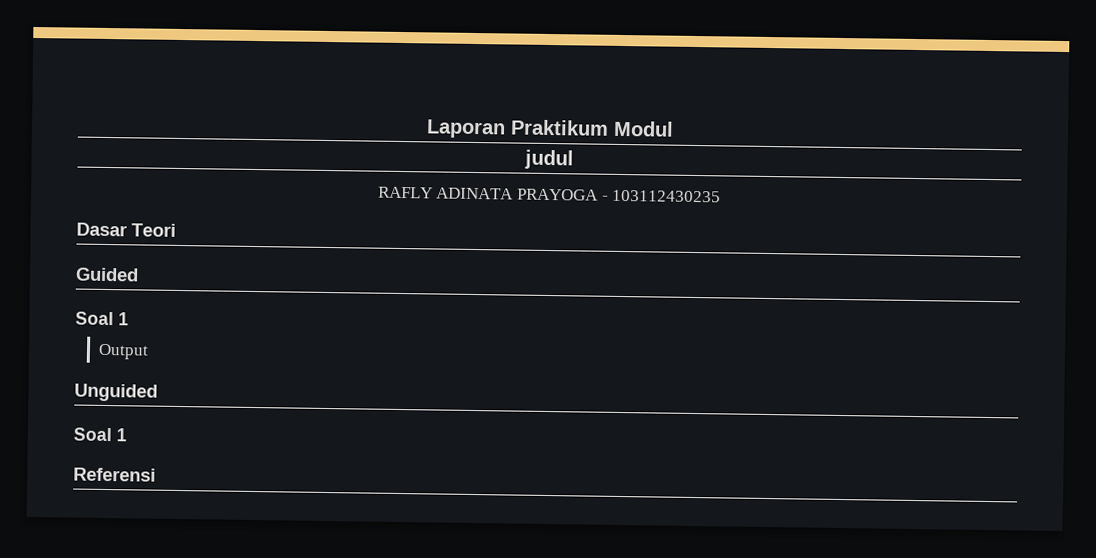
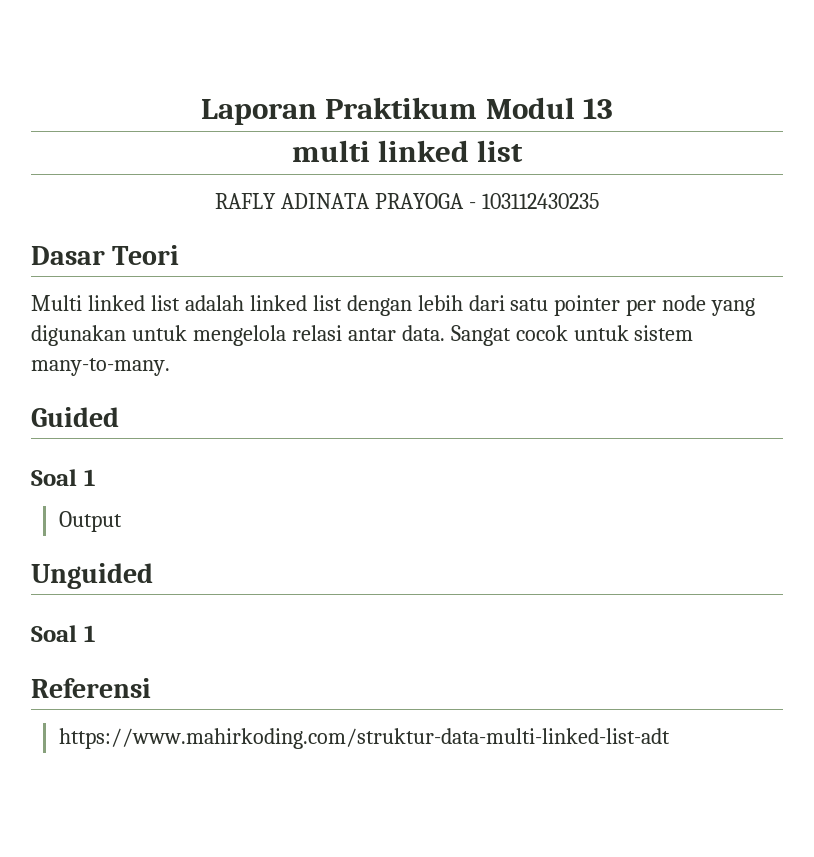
[524,149,574,170] // judul -> [583,98,614,119] [291,140,524,162] 13 // multi linked list
(176, 230) none -> [31,295,756,316] [31,325,694,346] [31,358,170,376] // Multi linked list adalah linked list dengan lebih dari satu pointer per node yang digunakan untuk mengelola relasi antar data. Sangat cocok untuk sistem many-to-many.
(156, 474) none -> [58,728,670,749] // https://www.mahirkoding.com/struktur-data-multi-linked-list-adt

